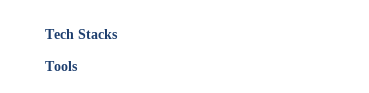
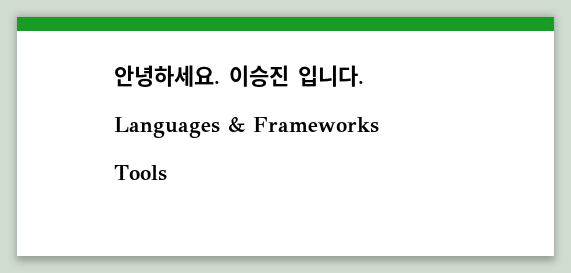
[45,29,118,39] Tech Stacks -> [114,65,364,87] [114,117,379,138] 안녕하세요. 이승진 입니다. // Languages & Frameworks

